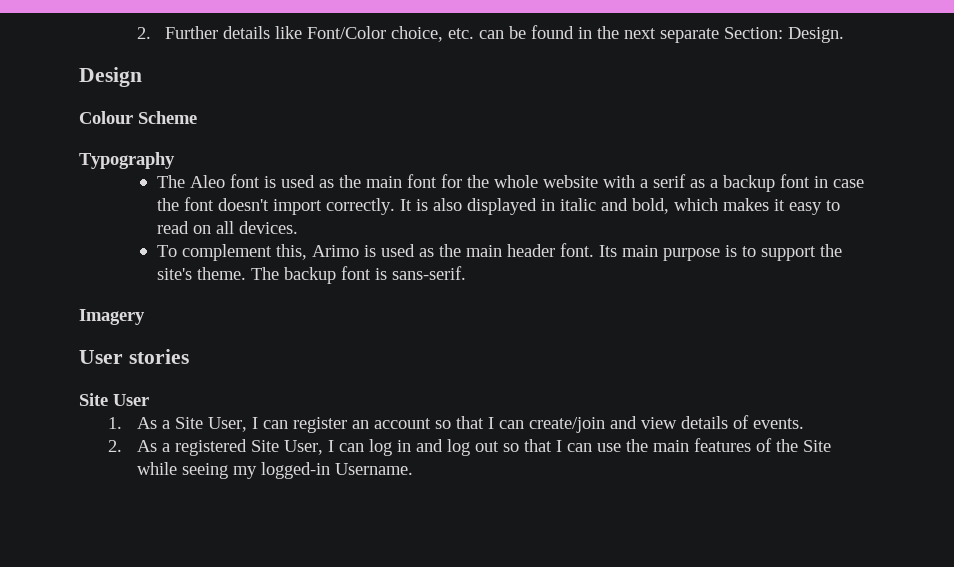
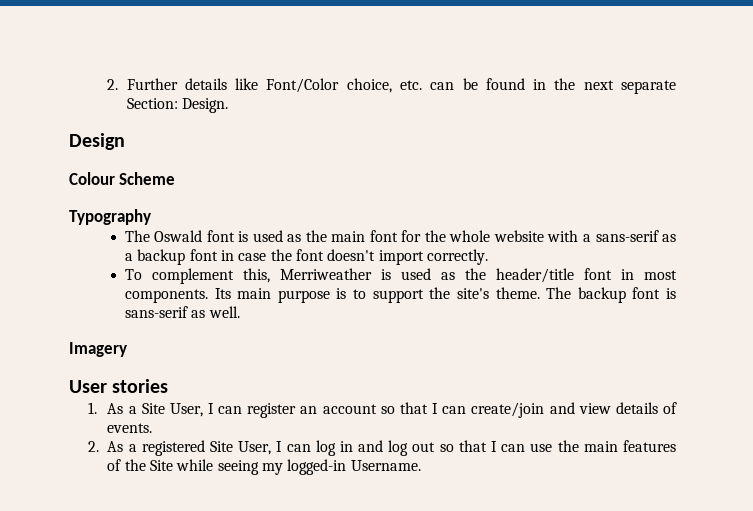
[189,175,225,188] Aleo -> [154,230,203,242] Oswald
[652,174,686,188] serif -> [595,230,659,242] sans-serif
[399,198,840,215] [156,221,298,234] It is also displayed in italic and bold, which makes it easy to read on all devices. -> (488, 257) none
[311,243,594,257] Arimo is used as the main header font. -> [279,268,677,283] [124,289,208,303] Merriweather is used as the header/title font in most components.
[391,266,466,280] sans-serif. -> [124,306,240,318] sans-serif as well.
[79,393,149,406] // Site User -> (169, 386) none

